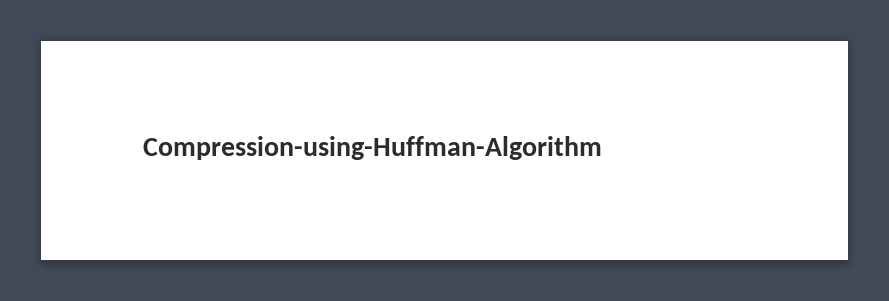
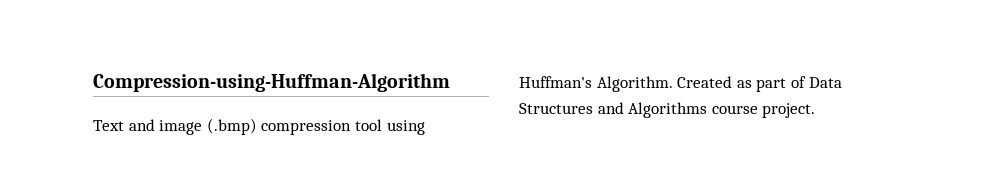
(602, 148) none -> [93,118,425,135] [519,76,842,92] [519,102,816,118] // Text and image (.bmp) compression tool using Huffman's Algorithm. Created as part of Data Structures and Algorithms course project.

